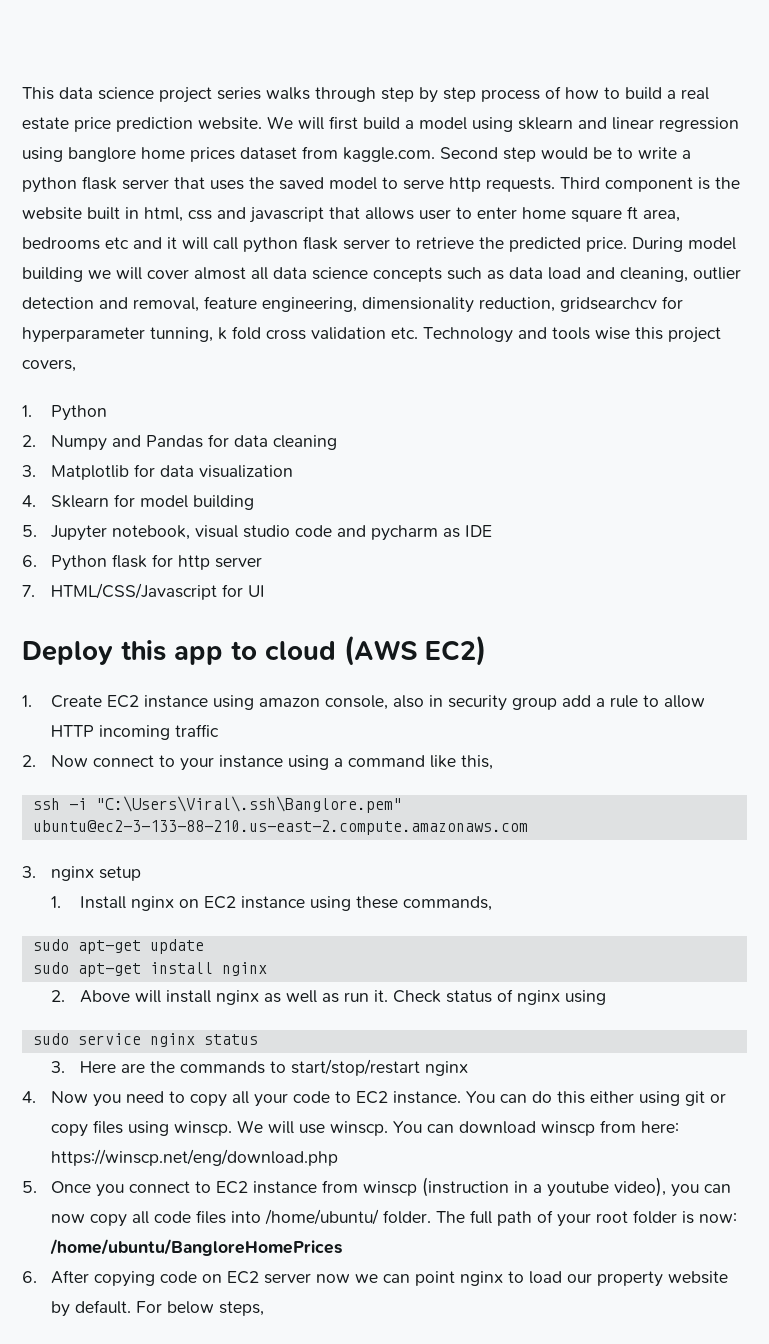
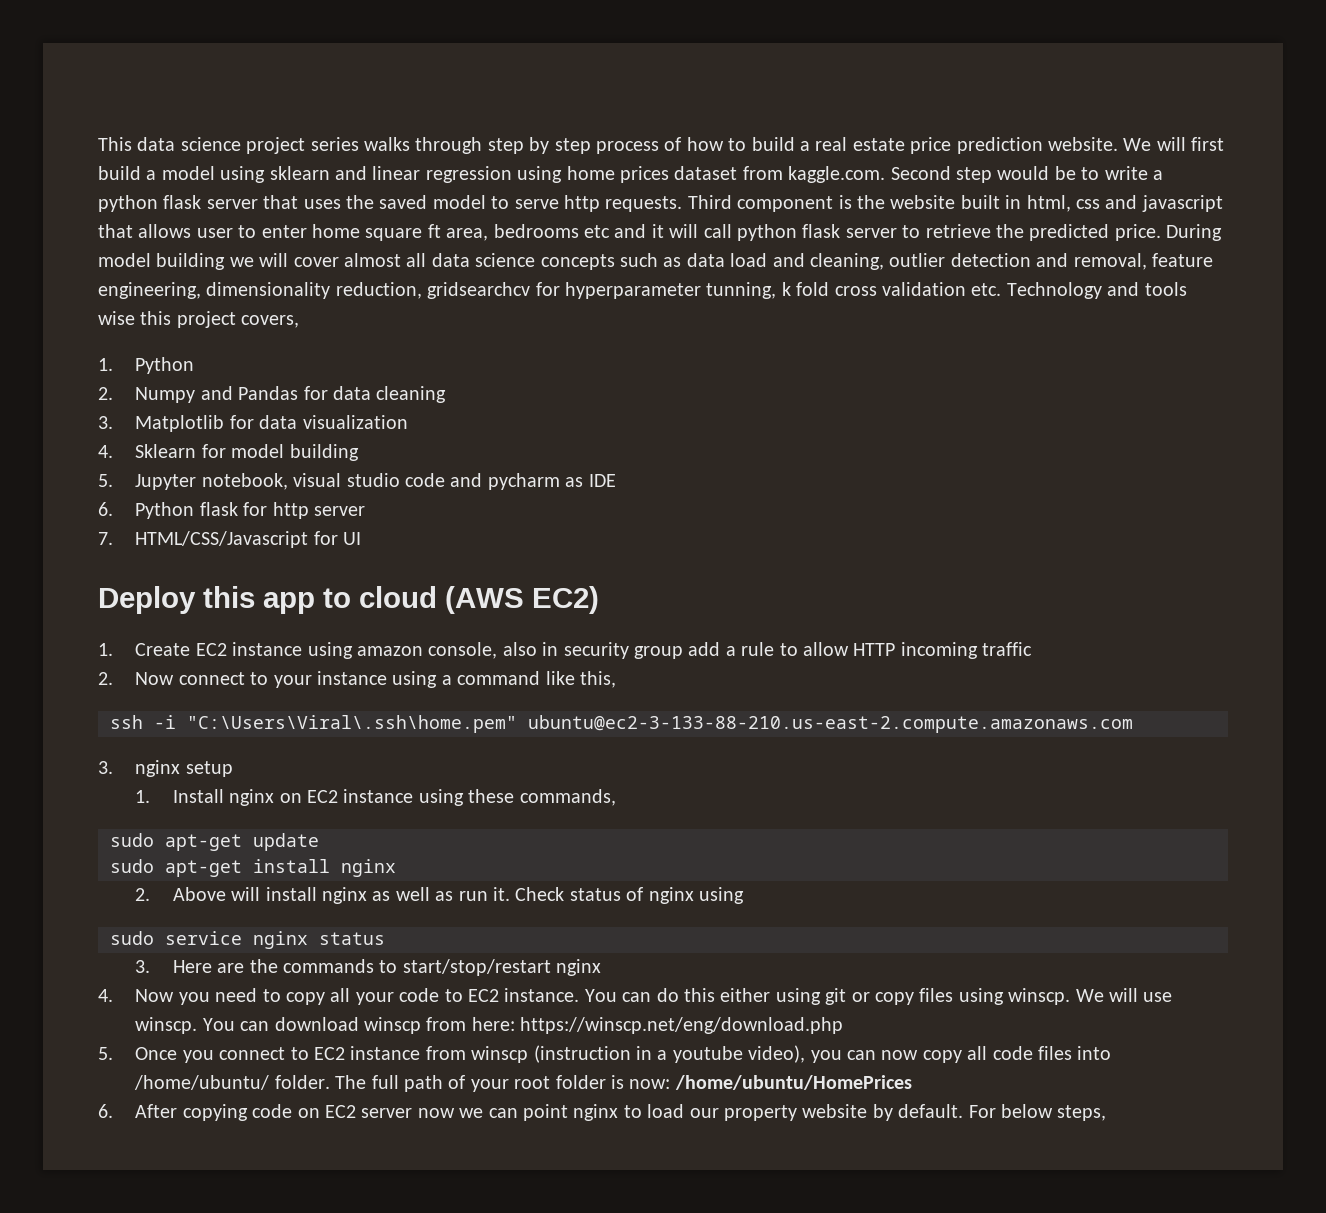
[68,147,136,162] banglore -> (563, 174) none
[95,796,402,813] "C:\Users\Viral\.ssh\Banglore.pem" -> [187,715,517,733] "C:\Users\Viral\.ssh\home.pem"
[49,1239,342,1256] /home/ubuntu/BangloreHomePrices -> [674,1075,912,1090] /home/ubuntu/HomePrices

